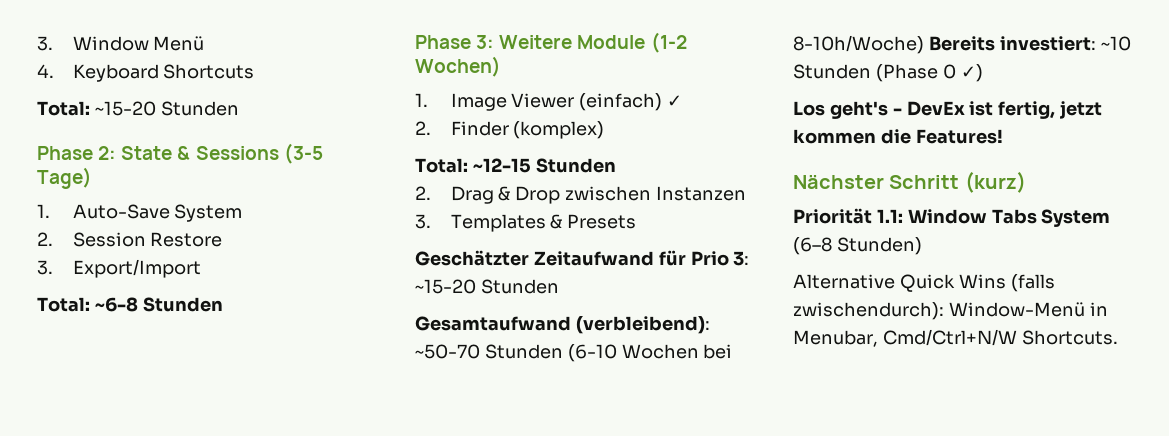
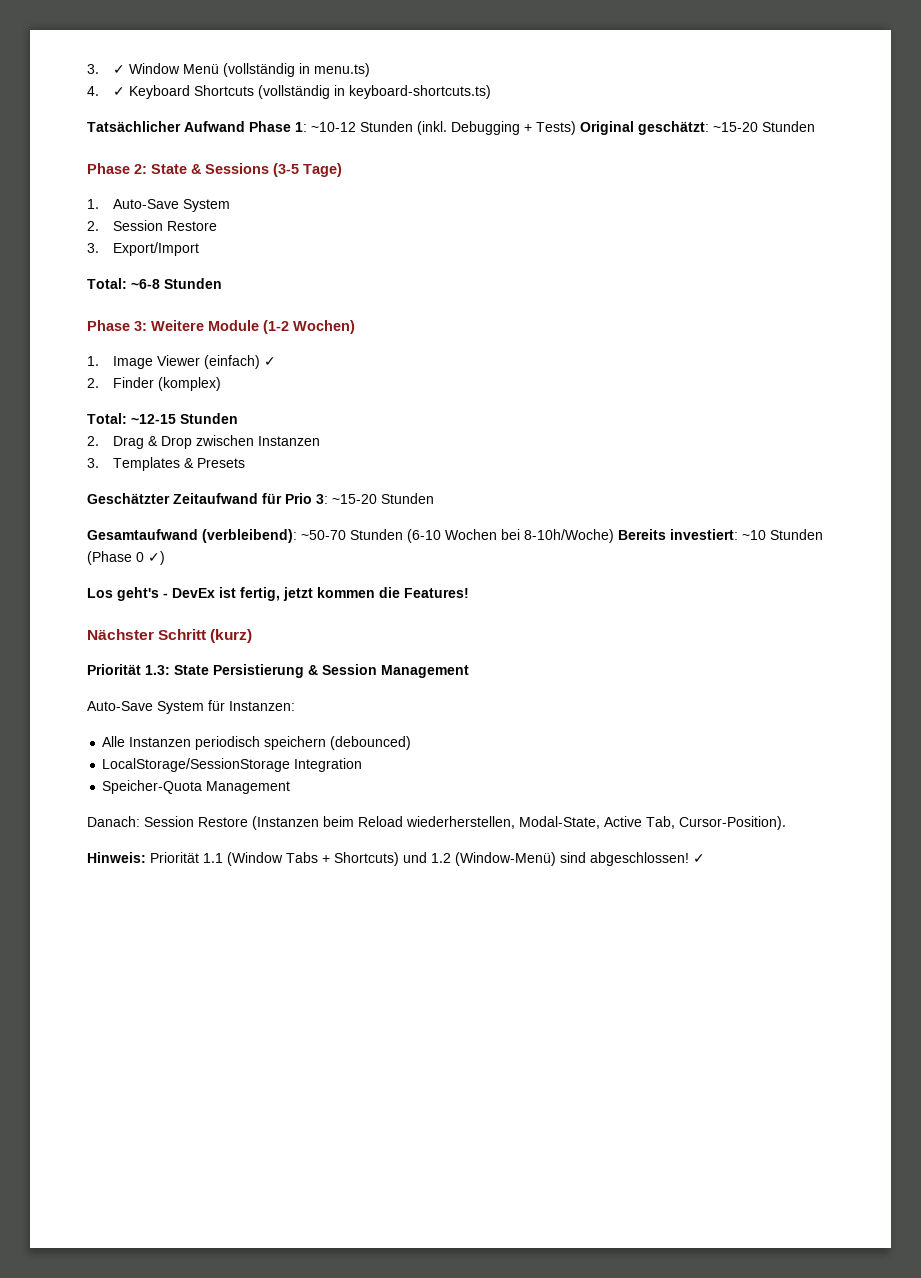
[37,36,53,51] 3. -> [87,64,125,74] 3. ✓
(205, 43) none -> [222,63,370,77] (vollständig in menu.ts)
(54, 71) none -> [112,87,125,96] ✓
[37,101,90,116] // Total: -> [257,85,491,99] [87,121,709,135] (vollständig in keyboard-shortcuts.ts) // Tatsächlicher Aufwand Phase 1: ~10-12 Stunden (inkl. Debugging + Tests) Original geschätzt:
[876,209,1111,227] [793,237,922,255] [793,274,1055,292] [793,302,1108,320] [793,329,1118,347] 1.1: Window Tabs System (6–8 Stunden) // Alternative Quick Wins (falls zwischendurch): Window-Menü in Menubar, Cmd/Ctrl+N/W Shortcuts. -> [145,664,469,678] [87,700,295,714] [102,736,412,750] [102,758,363,772] [102,780,291,794] [87,816,786,830] [87,852,705,866] 1.3: State Persistierung & Session Management // Auto-Save System für Instanzen: // Alle Instanzen periodisch speichern (debounced) // LocalStorage/SessionStorage Integration // Speicher-Quota Management // Danach: Session Restore (Instanzen beim Reload wiederherstellen, Modal-State, Active Tab, Cursor-Position). // Hinweis: Priorität 1.1 (Window Tabs + Shortcuts) und 1.2 (Window-Menü) sind abgeschlossen! ✓

